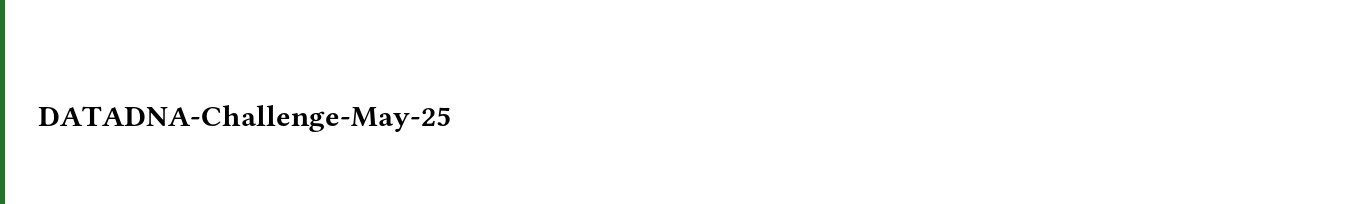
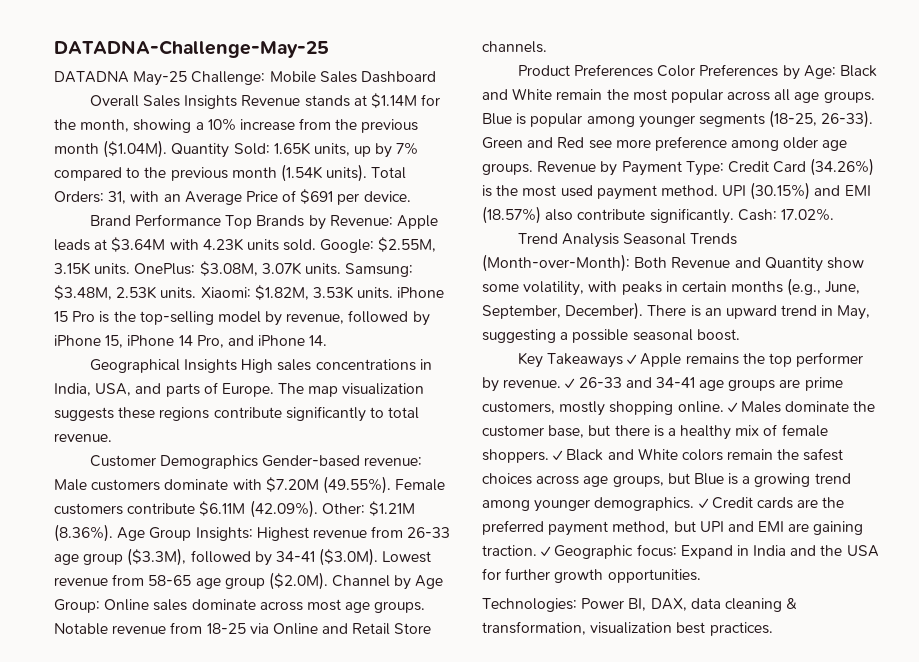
(451, 118) none -> [54,71,436,86] [89,93,441,109] [54,118,419,133] [54,140,419,158] [54,164,407,182] [54,189,411,205] [89,214,439,230] [54,237,437,253] [54,261,414,277] [54,285,445,300] [54,310,430,326] [54,335,328,348] [89,359,432,373] [54,382,425,397] [54,406,420,422] [54,433,112,442] [89,455,423,469] [54,476,446,494] [54,500,415,518] [54,524,451,542] [54,548,432,566] [54,572,444,590] [54,599,426,613] [54,622,432,635] [482,41,547,53] [517,64,878,80] [482,88,875,103] [482,110,874,128] [482,136,848,151] [482,158,875,176] [482,182,871,200] [482,206,834,224] [517,233,738,248] [482,254,864,272] [482,278,861,296] [482,302,871,320] [482,329,740,343] [517,352,864,368] [482,377,843,392] [482,401,876,416] [482,424,828,440] [482,448,844,463] [482,473,851,487] [482,497,845,512] [482,520,864,536] [482,544,879,559] [482,568,701,583] [482,598,798,612] [482,621,773,636] // DATADNA May-25 Challenge: Mobile Sales Dashboard // Overall Sales Insights Revenue stands at $1.14M for the month, showing a 10% increase from the previous month ($1.04M). Quantity Sold: 1.65K units, up by 7% compared to the previous month (1.54K units). Total Orders: 31, with an Average Price of $691 per device. // Brand Performance Top Brands by Revenue: Apple leads at $3.64M with 4.23K units sold. Google: $2.55M, 3.15K units. OnePlus: $3.08M, 3.07K units. Samsung: $3.48M, 2.53K units. Xiaomi: $1.82M, 3.53K units. iPhone 15 Pro is the top-selling model by revenue, followed by iPhone 15, iPhone 14 Pro, and iPhone 14. // Geographical Insights High sales concentrations in India, USA, and parts of Europe. The map visualization suggests these regions contribute significantly to total revenue. // Customer Demographics Gender-based revenue: Male customers dominate with $7.20M (49.55%). Female customers contribute $6.11M (42.09%). Other: $1.21M (8.36%). Age Group Insights: Highest revenue from 26-33 age group ($3.3M), followed by 34-41 ($3.0M). Lowest revenue from 58-65 age group ($2.0M). Channel by Age Group: Online sales dominate across most age groups. Notable revenue from 18-25 via Online and Retail Store channels. // Product Preferences Color Preferences by Age: Black and White remain the most popular across all age groups. Blue is popular among younger segments (18-25, 26-33). Green and Red see more preference among older age groups. Revenue by Payment Type: Credit Card (34.26%) is the most used payment method. UPI (30.15%) and EMI (18.57%) also contribute significantly. Cash: 17.02%. // Trend Analysis Seasonal Trends (Month-over-Month): Both Revenue and Quantity show some volatility, with peaks in certain months (e.g., June, September, December). There is an upward trend in May, suggesting a possible seasonal boost. // Key Takeaways ✓ Apple remains the top performer by revenue. ✓ 26-33 and 34-41 age groups are prime customers, mostly shopping online. ✓ Males dominate the customer base, but there is a healthy mix of female shoppers. ✓ Black and White colors remain the safest choices across age groups, but Blue is a growing trend among younger demographics. ✓ Credit cards are the preferred payment method, but UPI and EMI are gaining traction. ✓ Geographic focus: Expand in India and the USA for further growth opportunities. // Technologies: Power BI, DAX, data cleaning & transformation, visualization best practices.

